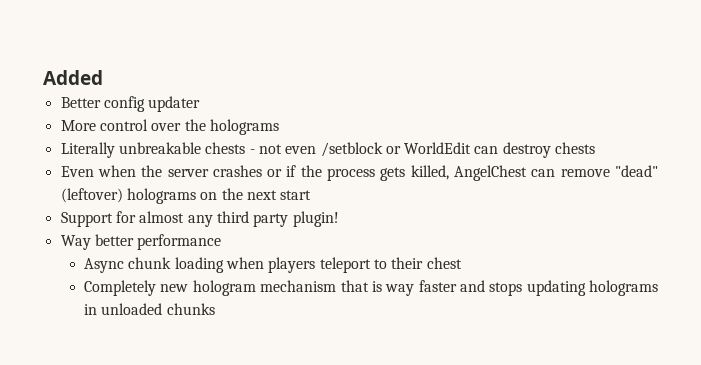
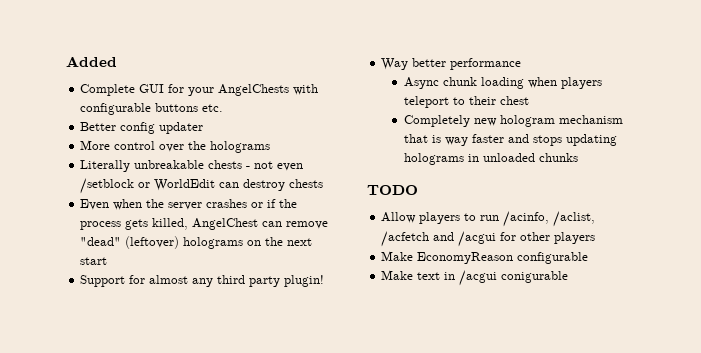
(103, 77) none -> [80,84,319,96] [80,103,224,115] // Complete GUI for your AngelChests with configurable buttons etc.
(215, 309) none -> [367,185,418,195] [381,211,596,227] [381,231,596,247] [381,251,589,264] [381,270,569,286] // TODO // Allow players to run /acinfo, /aclist, /acfetch and /acgui for other players // Make EconomyReason configurable // Make text in /acgui conigurable

